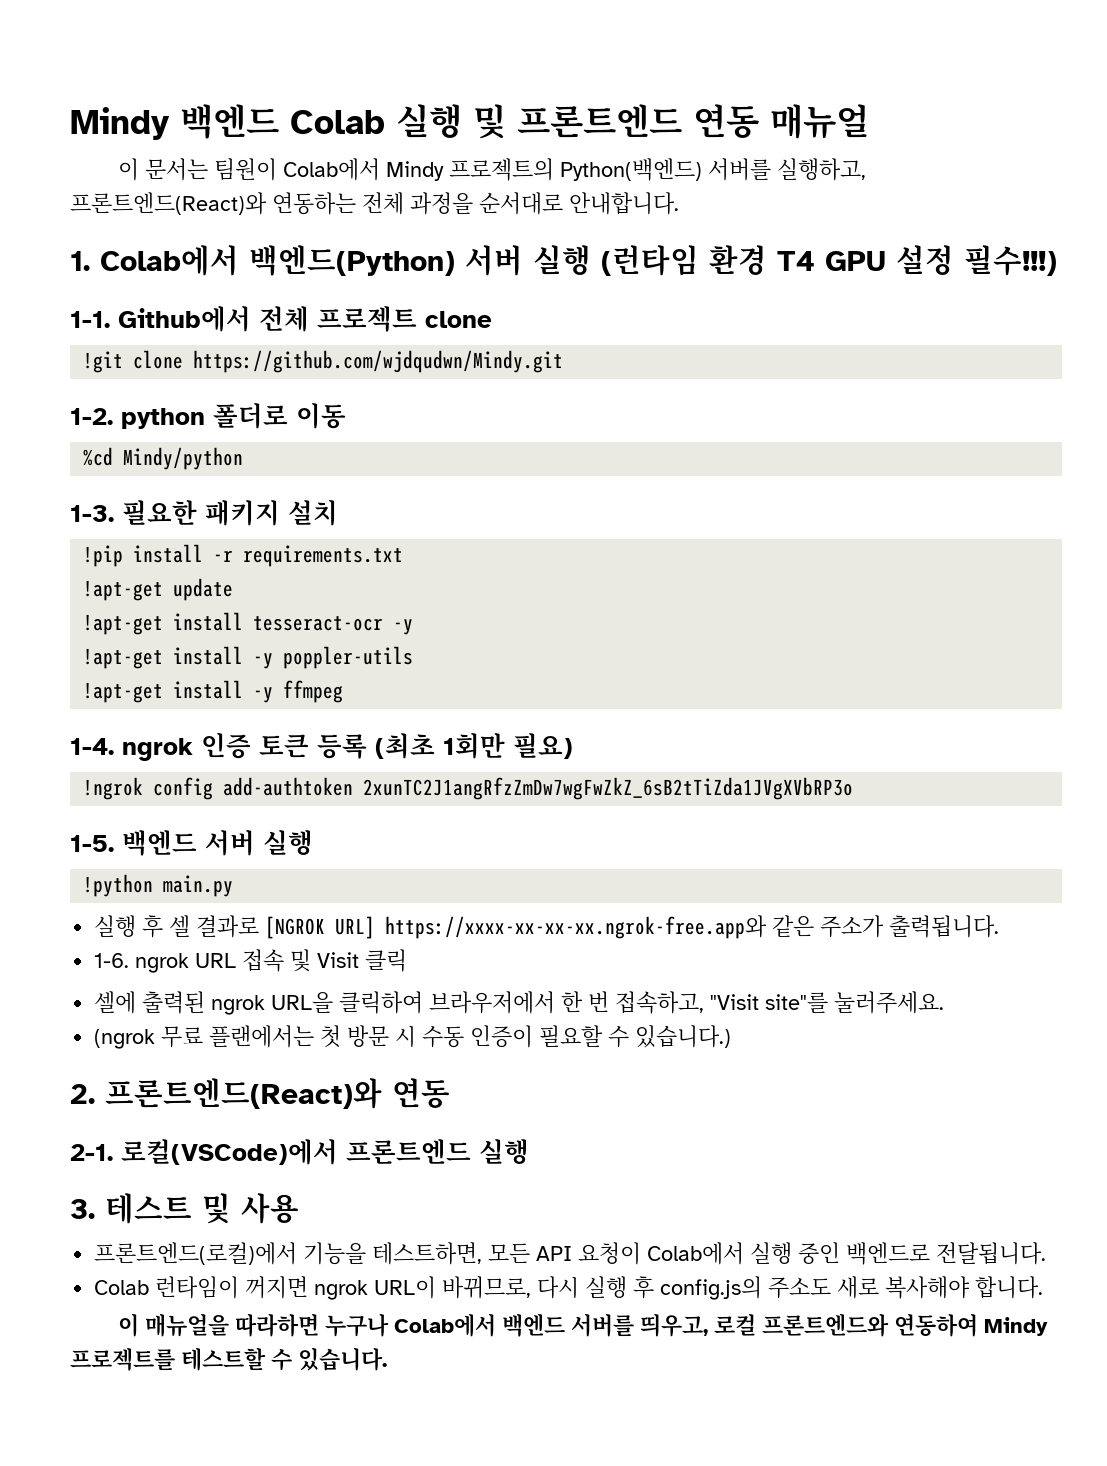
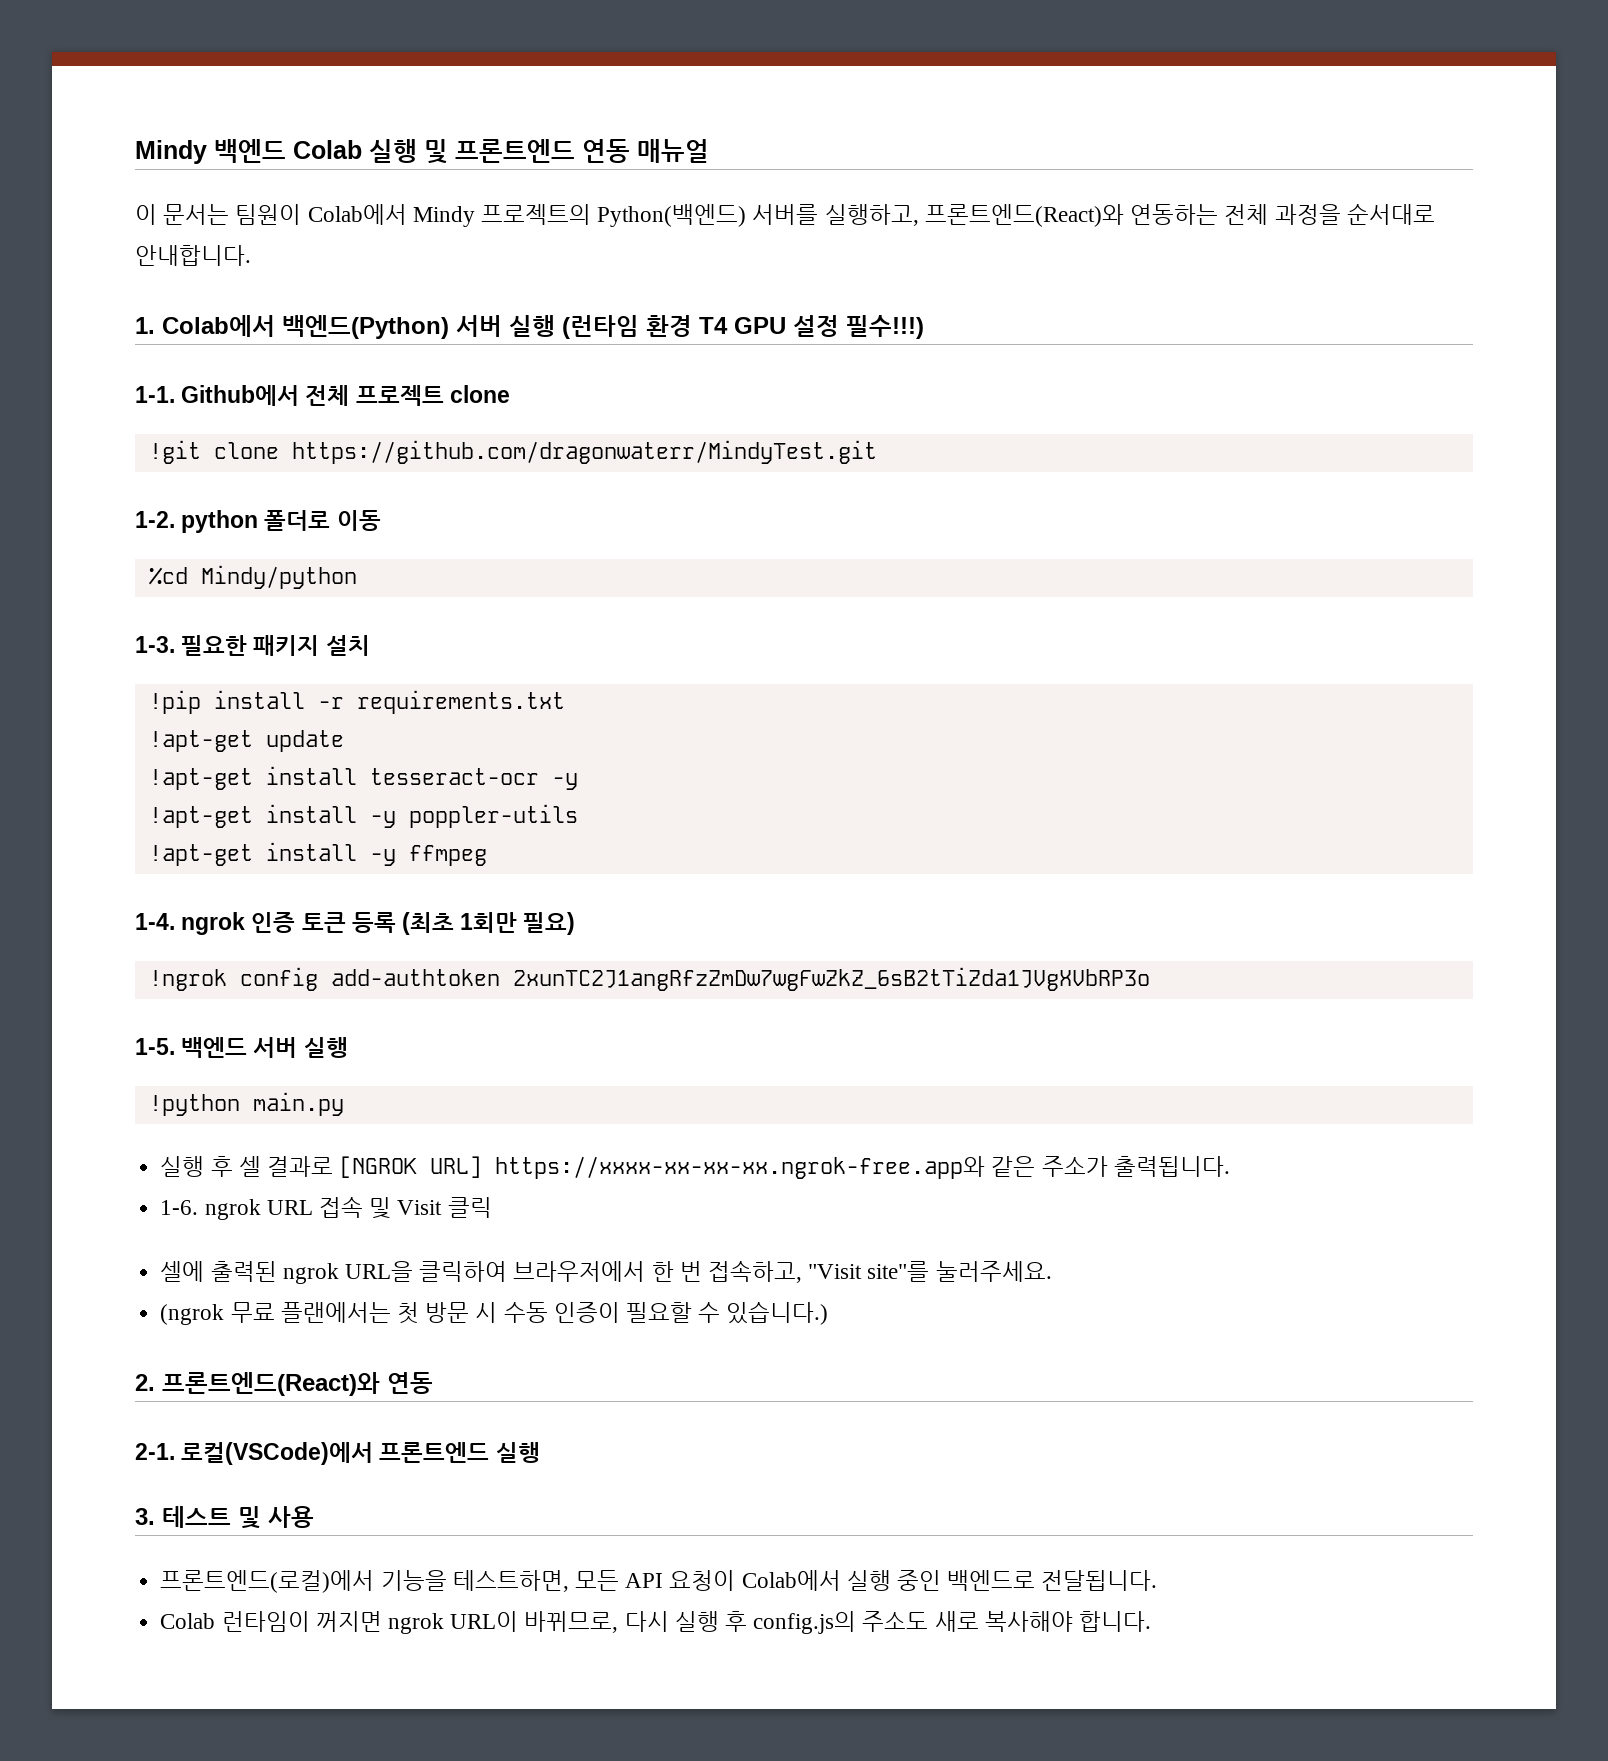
[193,350,564,373] https://github.com/wjdqudwn/Mindy.git -> [291,440,877,464] https://github.com/dragonwaterr/MindyTest.git
[118,1313,1049,1337] [70,1348,387,1371] // 이 매뉴얼을 따라하면 누구나 Colab에서 백엔드 서버를 띄우고, 로컬 프론트엔드와 연동하여 Mindy 프로젝트를 테스트할 수 있습니다. -> (1152, 1621) none

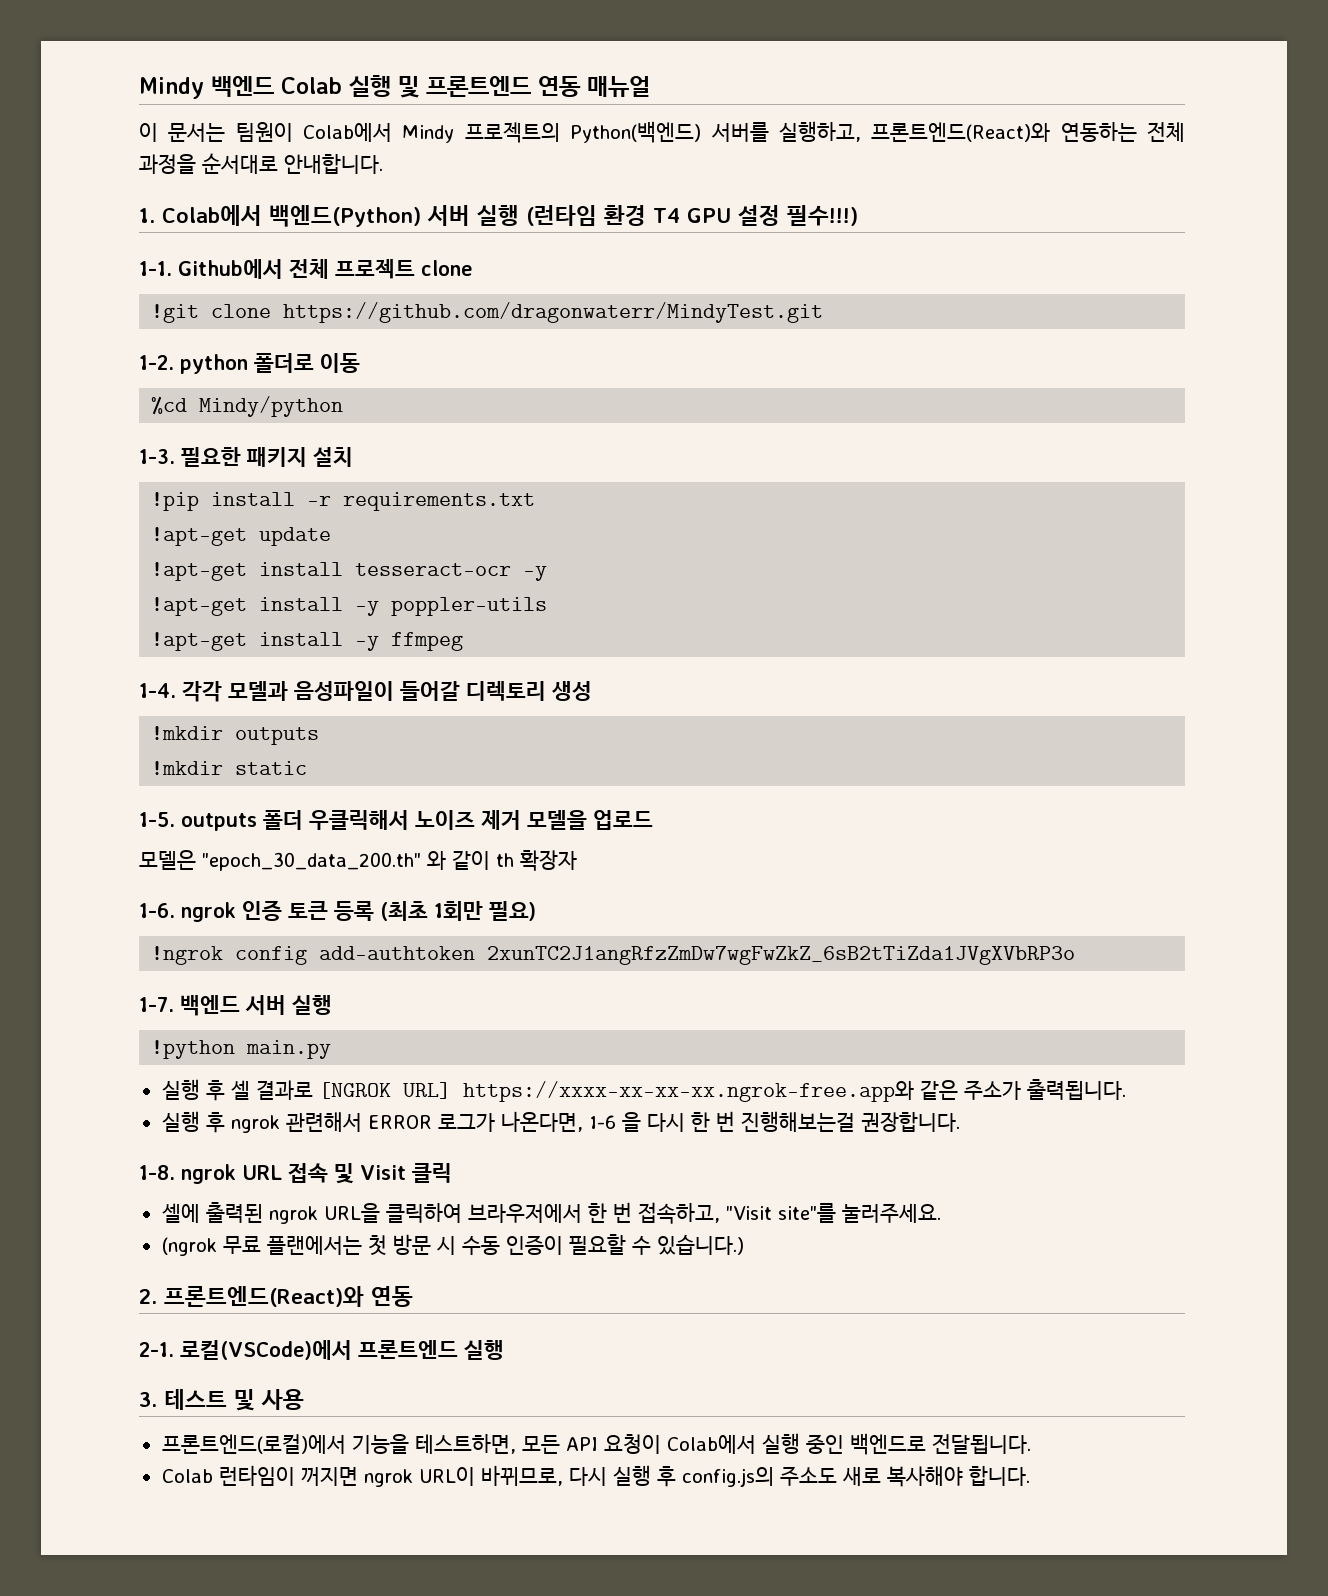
(175, 921) none -> [182,681,592,702] [151,726,320,745] [151,761,308,775] [139,810,653,831] [139,850,577,871] [139,903,175,918] 각각 모델과 음성파일이 들어갈 디렉토리 생성 // !mkdir outputs // !mkdir static // 1-5. outputs 폴더 우클릭해서 노이즈 제거 모델을 업로드 // 모델은 "epoch_30_data_200.th" 와 같이 th 확장자 // 1-6.
[135,1038,175,1055] 1-5. -> [139,997,174,1012] 1-7.
[160,1200,199,1215] 1-6. -> [161,1111,960,1133] [139,1165,175,1180] 실행 후 ngrok 관련해서 ERROR 로그가 나온다면, 1-6 을 다시 한 번 진행해보는걸 권장합니다. // 1-8.

